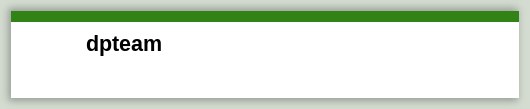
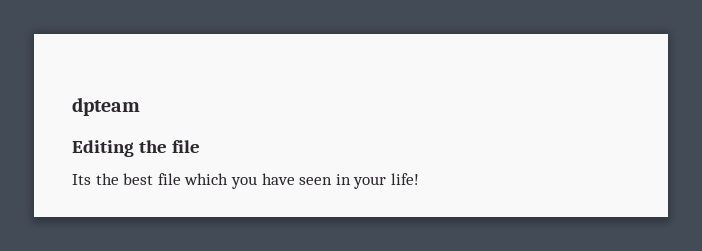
(162, 45) none -> [72,140,200,157] [72,173,419,189] // Editing the file // Its the best file which you have seen in your life!

